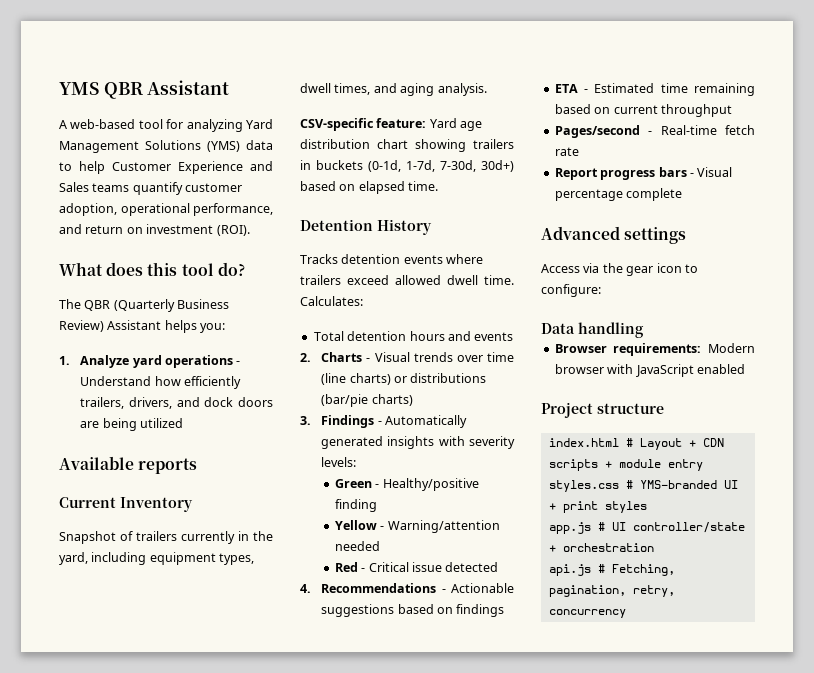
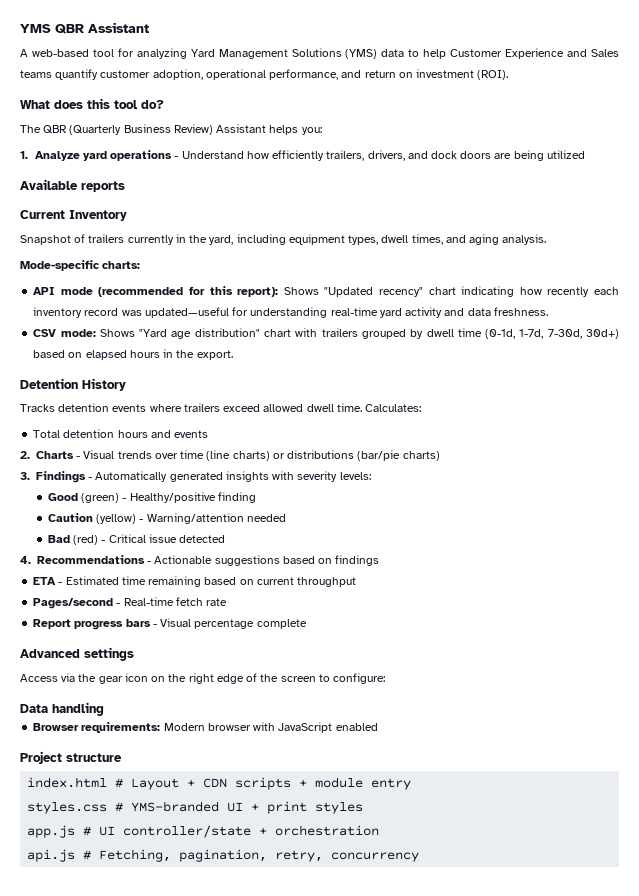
[300,118,483,131] [300,139,514,152] [300,160,363,170] CSV-specific feature: Yard age distribution chart showing trailers in buckets -> [20,260,141,271] [33,286,620,297] [33,307,548,318] [33,328,482,339] Mode-specific charts: // API mode (recommended for this report): Shows "Updated recency" chart indicating how recently each inventory record was updated—useful for understanding real-time yard activity and data freshness. // CSV mode: Shows "Yard age distribution" chart with trailers grouped by dwell time
[408,181,439,191] time. -> [129,349,233,360] hours in the export.
[334,479,372,488] Green -> [47,493,120,503] Good (green)
[334,520,377,530] Yellow -> [47,513,137,524] Caution (yellow)
[334,562,358,572] Red -> [47,535,99,545] Bad (red)
(682, 268) none -> [151,673,316,684] on the right edge of the screen

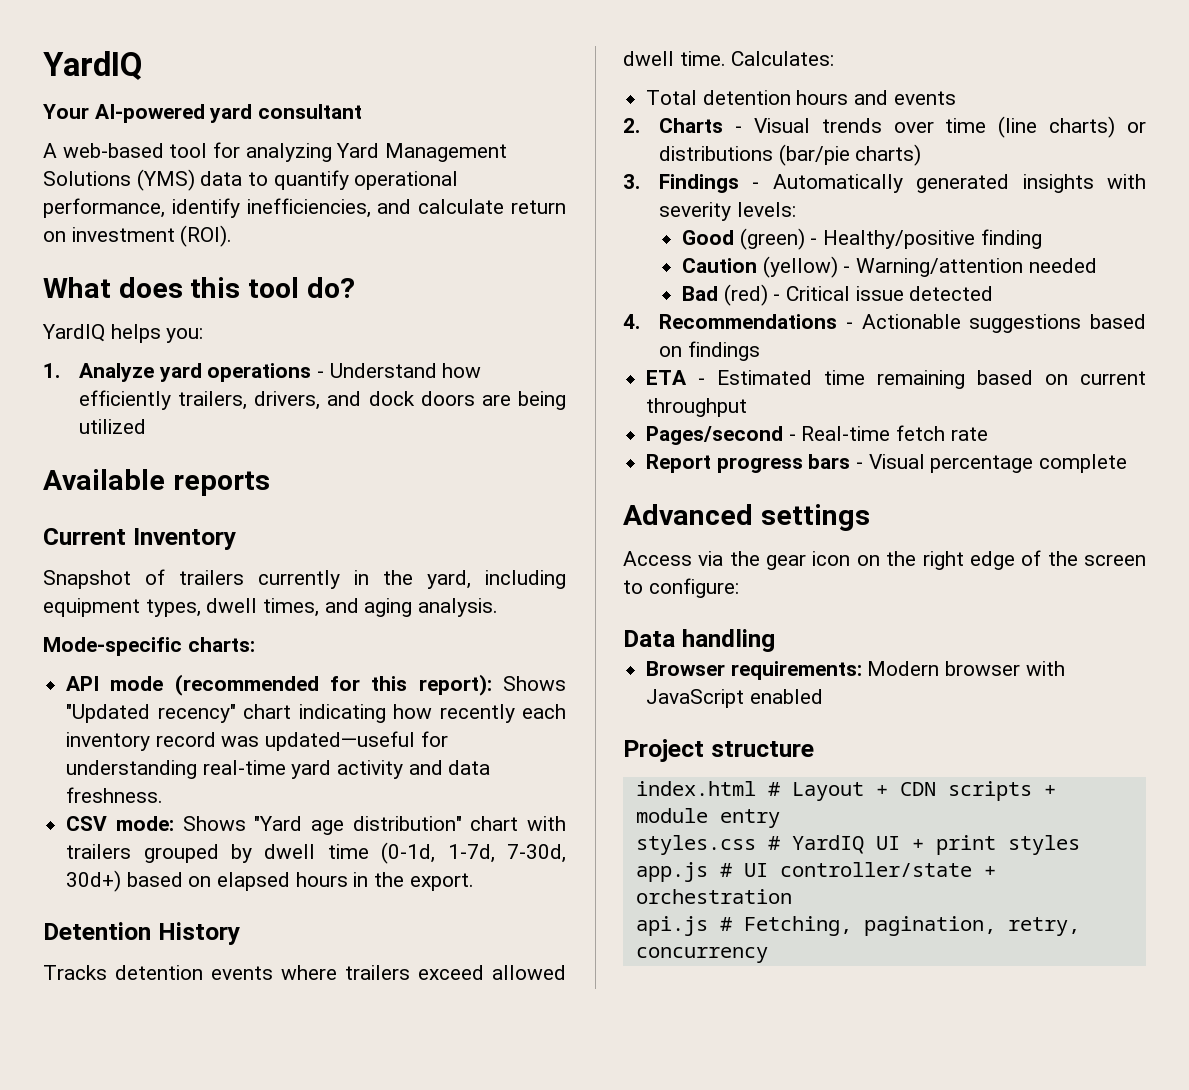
[20,22,149,34] YMS QBR Assistant -> [43,51,142,80] [43,104,363,123] YardIQ // Your AI-powered yard consultant
[423,48,619,59] [20,69,362,80] help Customer Experience and Sales teams quantify customer adoption, operational performance, and -> [273,170,459,190] [43,198,505,218] quantify operational performance, identify inefficiencies, and calculate
[20,124,267,135] The QBR (Quarterly Business Review) Assistant -> [42,324,105,342] YardIQ
[131,801,220,812] YMS-branded -> [791,835,864,854] YardIQ

